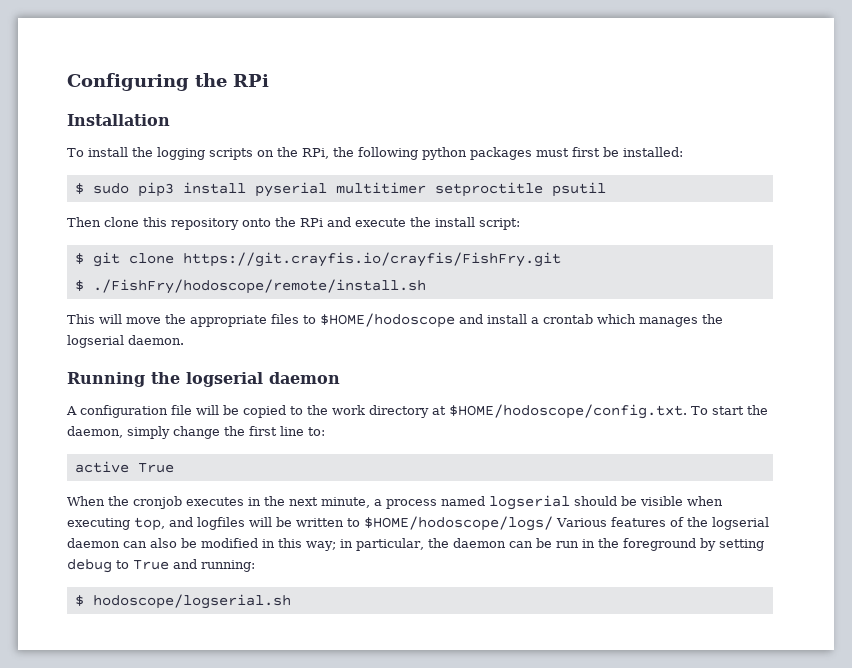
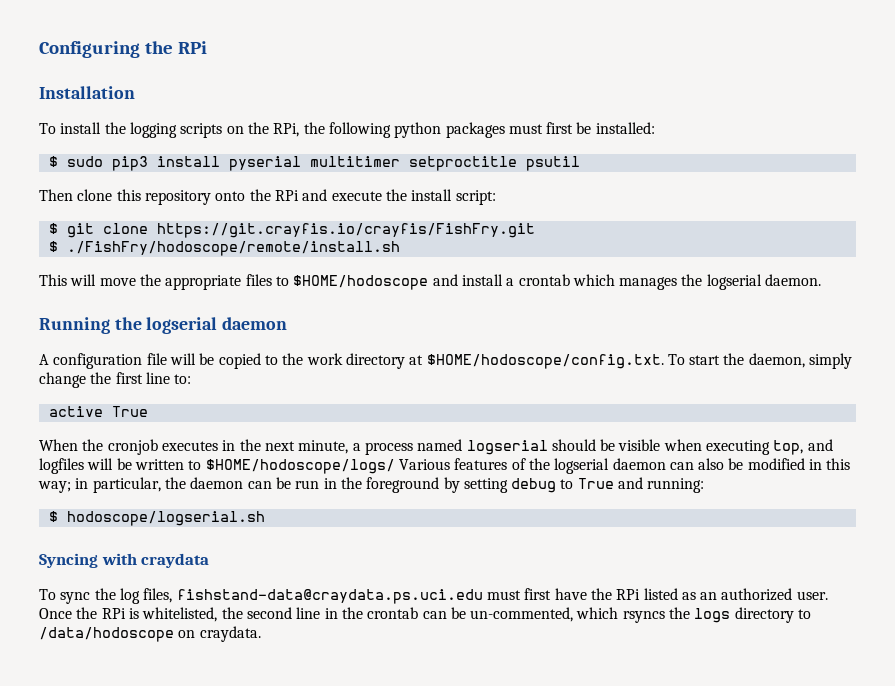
(291, 601) none -> [39,553,210,568] [39,588,828,604] [39,607,812,623] [39,626,261,642] // Syncing with craydata // To sync the log files, fishstand-data@craydata.ps.uci.edu must first have the RPi listed as an authorized user. Once the RPi is whitelisted, the second line in the crontab can be un-commented, which rsyncs the logs directory to /data/hodoscope on craydata.

